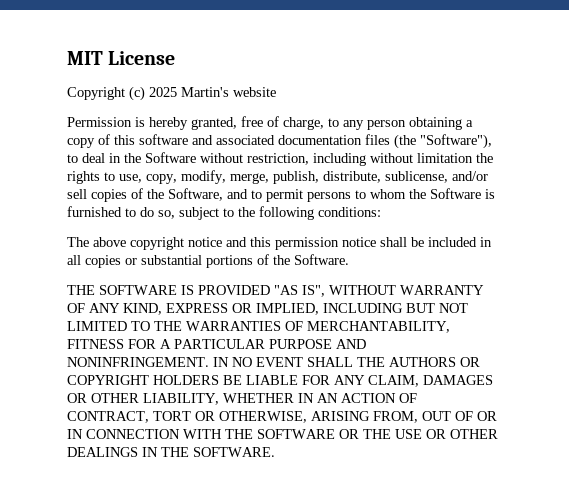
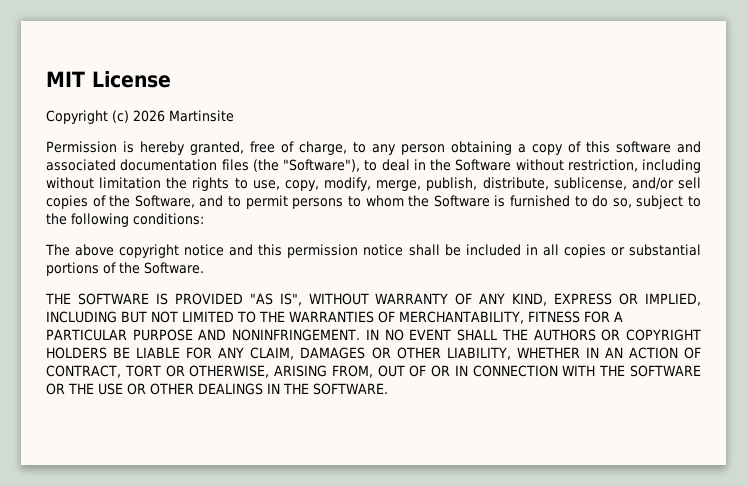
[149,87,276,97] 2025 Martin's website -> [133,110,234,122] 2026 Martinsite

